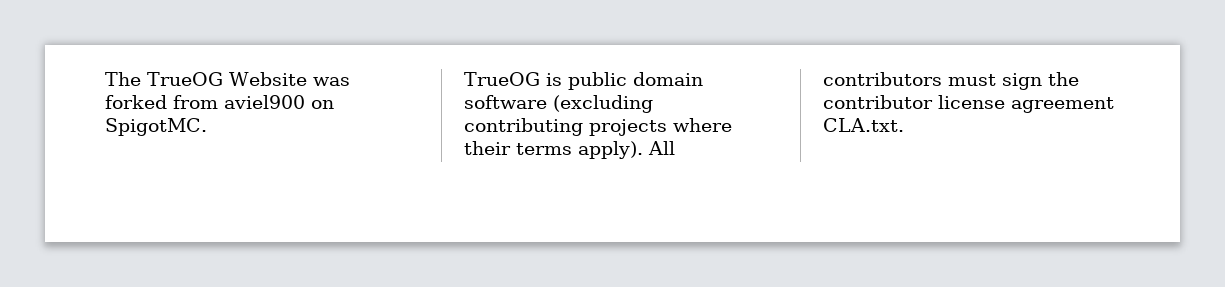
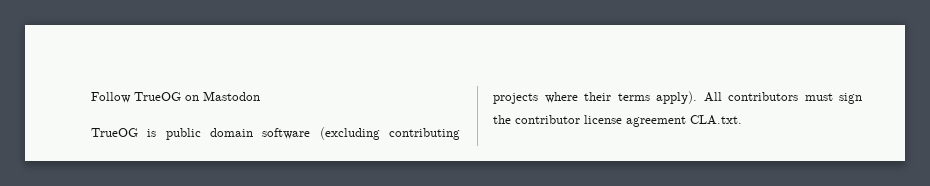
[105,72,350,86] [105,95,334,109] [105,118,207,136] The TrueOG Website was forked from aviel900 on SpigotMC. -> [91,91,260,103] Follow TrueOG on Mastodon

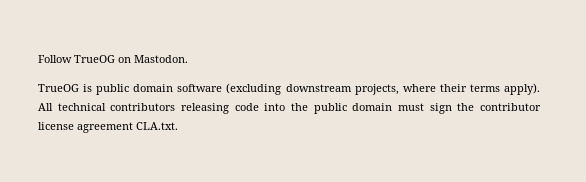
[203,91,260,101] Mastodon -> [134,55,188,63] Mastodon.
[389,128,460,140] [493,93,538,104] contributing projects -> [285,84,399,95] downstream projects,
[728,92,798,101] contributors -> [57,103,393,114] technical contributors releasing code into the public domain

